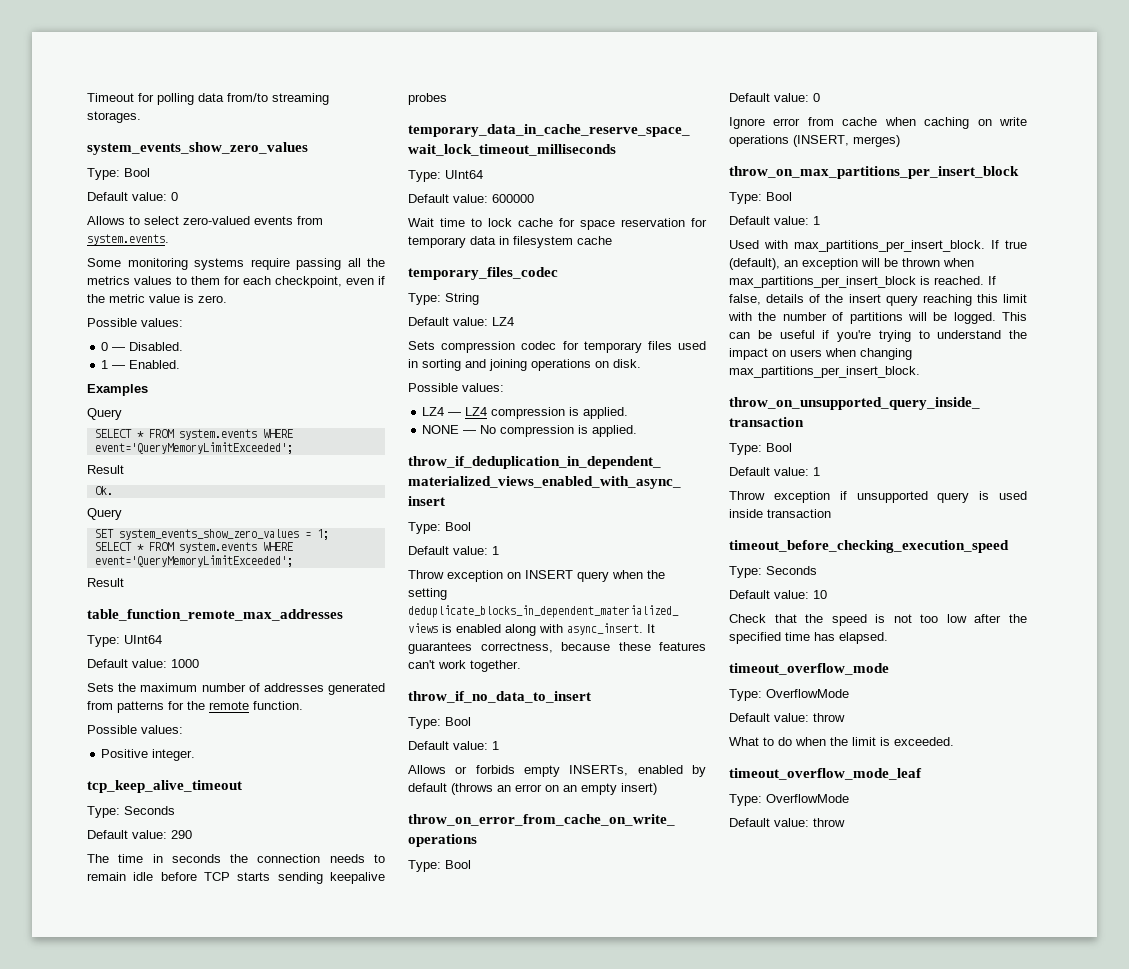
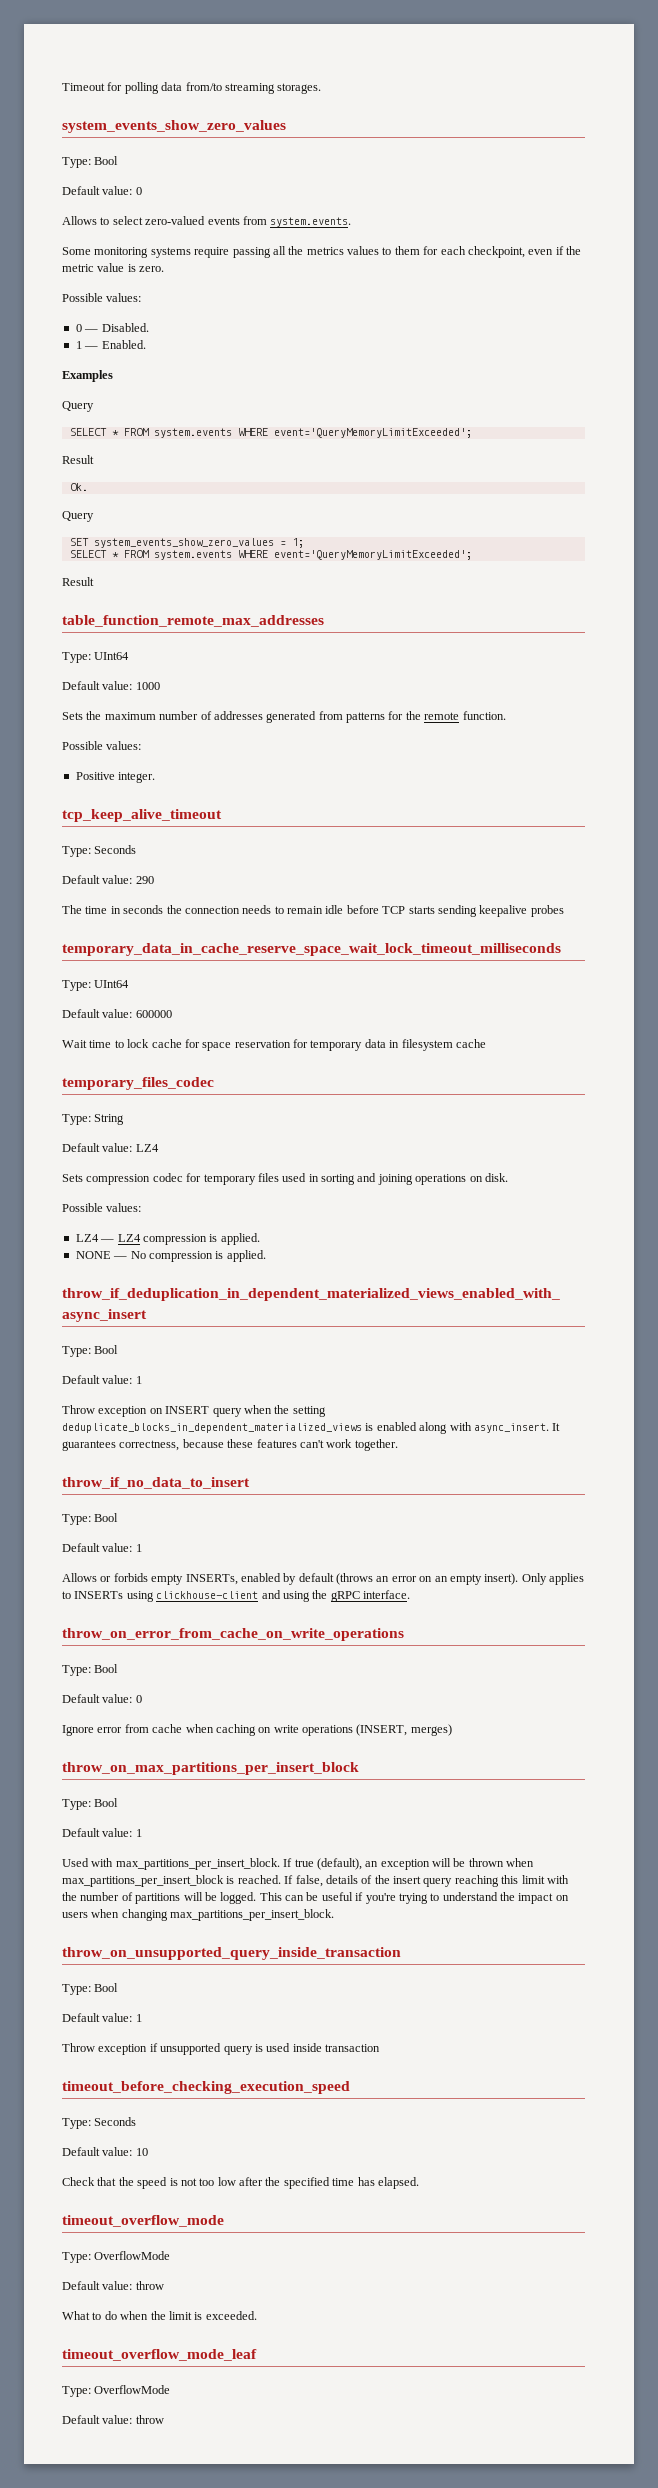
[621,783,657,795] insert) -> [484,1573,584,1585] [62,1590,410,1602] insert). Only applies to INSERTs using clickhouse-client and using the gRPC interface.

